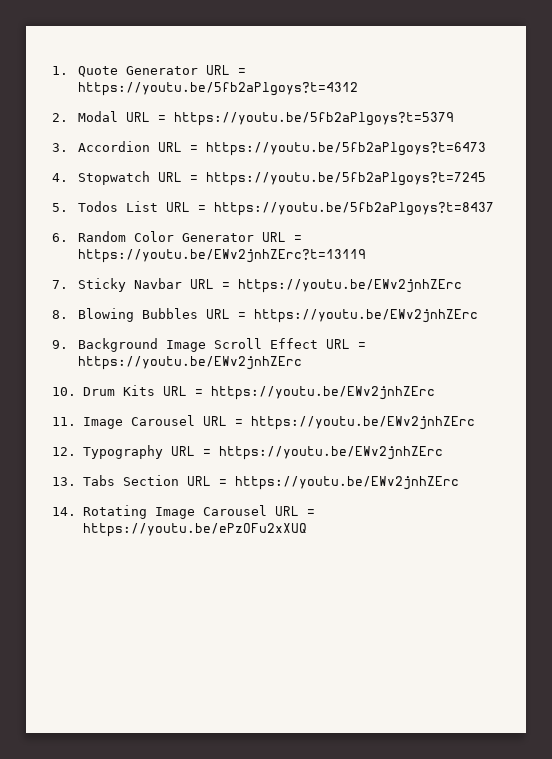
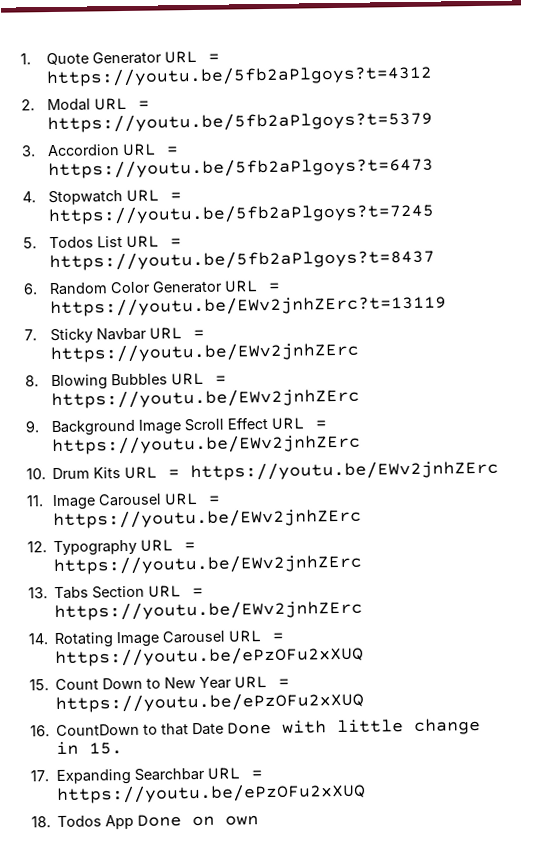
(307, 530) none -> [29,676,291,691] [55,691,365,714] [30,718,482,737] [56,741,124,756] [30,767,264,786] [56,782,367,805] [31,814,260,830] // 15. Count Down to New Year URL = https://youtu.be/ePzOFu2xXUQ // 16. CountDown to that Date Done with little change in 15. // 17. Expanding Searchbar URL = https://youtu.be/ePzOFu2xXUQ // 18. Todos App Done on own

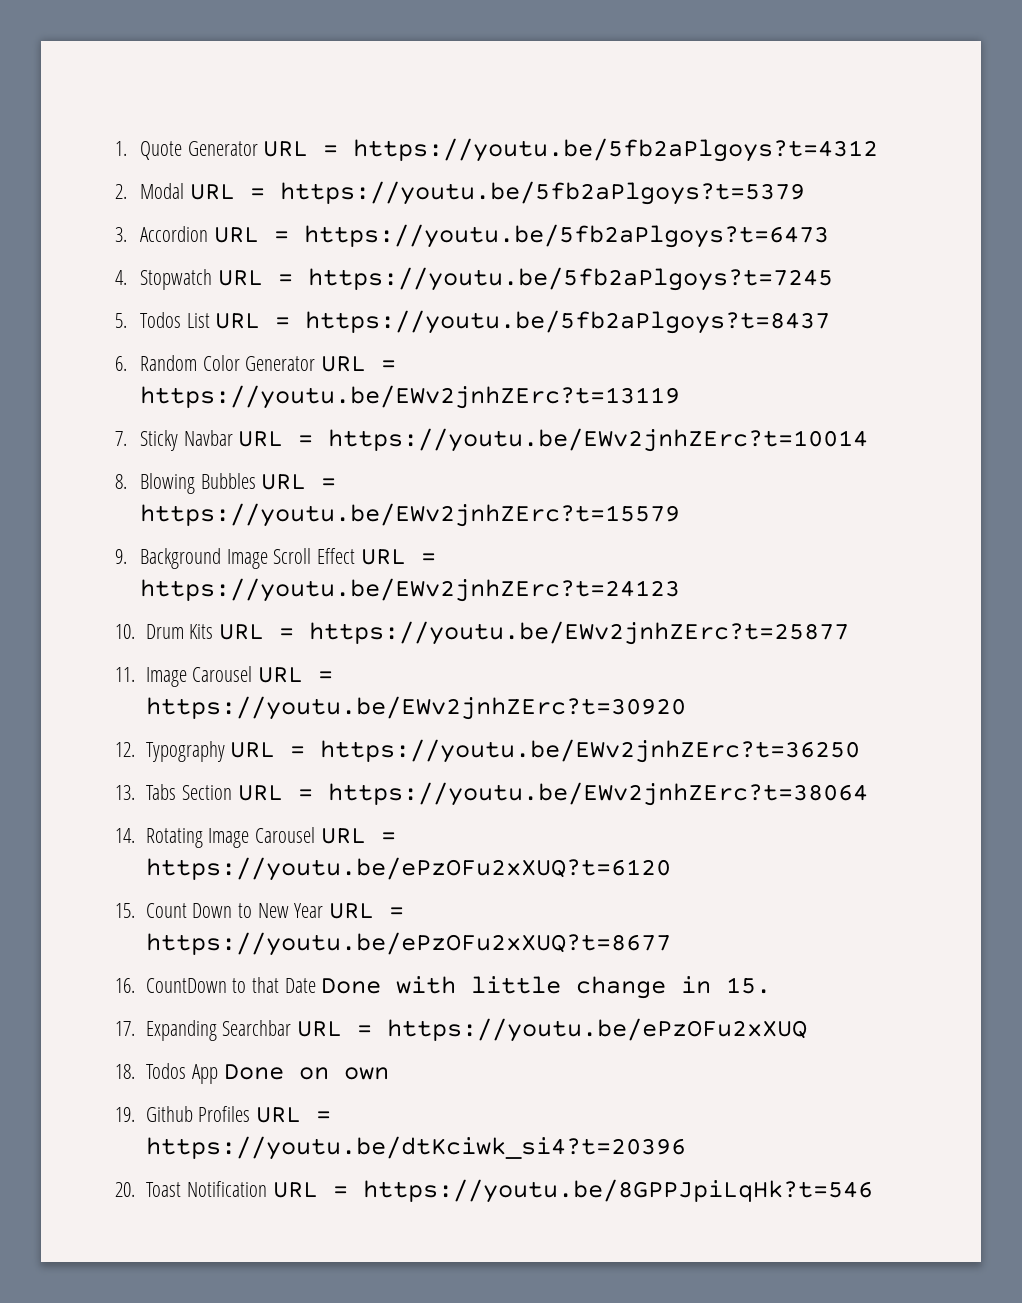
[50,341,360,364] https://youtu.be/EWv2jnhZErc -> [328,428,869,452] https://youtu.be/EWv2jnhZErc?t=10014
[51,387,361,410] https://youtu.be/EWv2jnhZErc -> [139,503,680,527] https://youtu.be/EWv2jnhZErc?t=15579
[52,433,362,456] https://youtu.be/EWv2jnhZErc -> [139,578,680,602] https://youtu.be/EWv2jnhZErc?t=24123
[190,459,500,482] https://youtu.be/EWv2jnhZErc -> [308,621,849,645] https://youtu.be/EWv2jnhZErc?t=25877
[53,507,363,530] https://youtu.be/EWv2jnhZErc -> [145,696,686,720] https://youtu.be/EWv2jnhZErc?t=30920
[53,553,363,576] https://youtu.be/EWv2jnhZErc -> [320,739,861,763] https://youtu.be/EWv2jnhZErc?t=36250
[54,599,364,622] https://youtu.be/EWv2jnhZErc -> [327,782,868,806] https://youtu.be/EWv2jnhZErc?t=38064
[55,645,365,668] https://youtu.be/ePzOFu2xXUQ -> [145,857,671,881] https://youtu.be/ePzOFu2xXUQ?t=6120
[55,691,365,714] https://youtu.be/ePzOFu2xXUQ -> [145,932,671,956] https://youtu.be/ePzOFu2xXUQ?t=8677
(260, 820) none -> [115,1106,331,1123] [145,1136,686,1160] [115,1179,873,1203] // 19. Github Profiles URL = https://youtu.be/dtKciwk_si4?t=20396 // 20. Toast Notification URL = https://youtu.be/8GPPJpiLqHk?t=546

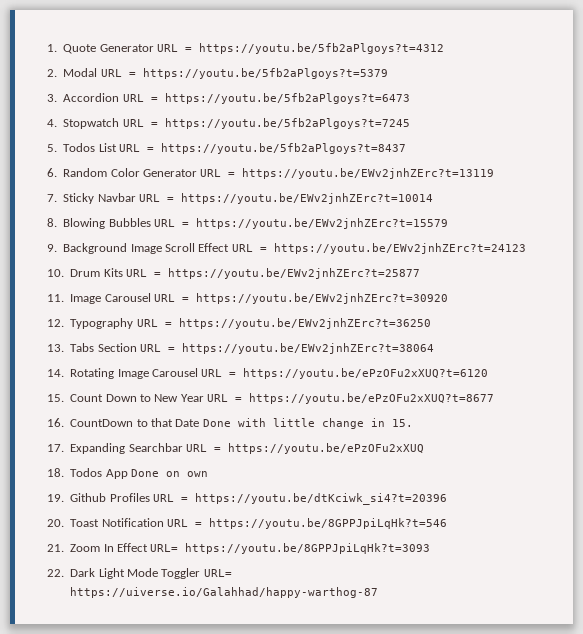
(873, 1191) none -> [47,543,431,554] [47,568,232,579] [70,587,379,598] // 21. Zoom In Effect URL= https://youtu.be/8GPPJpiLqHk?t=3093 // 22. Dark Light Mode Toggler URL= https://uiverse.io/Galahhad/happy-warthog-87

